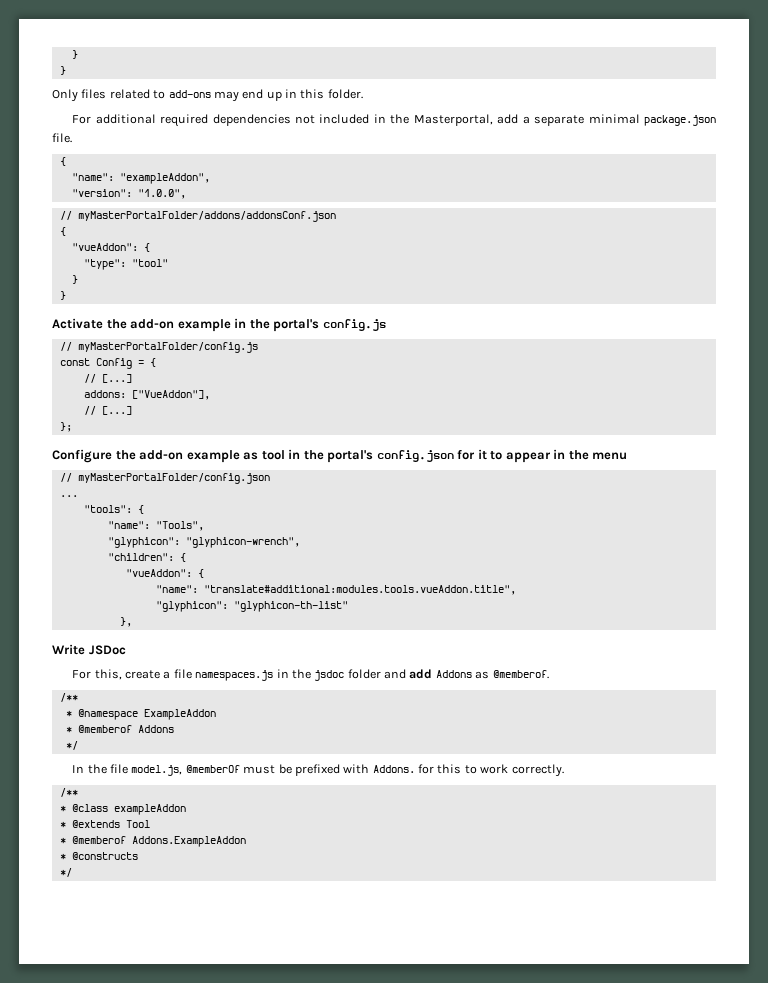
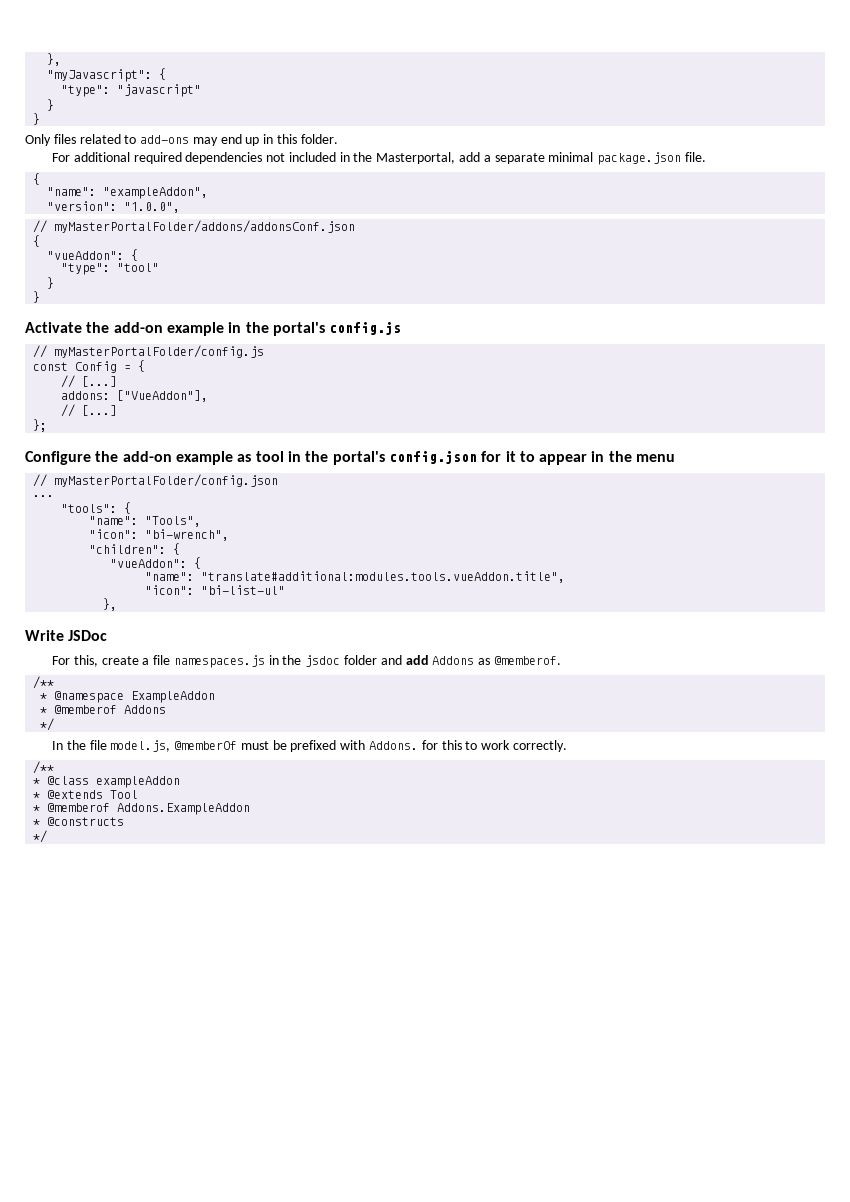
(71, 54) none -> [47,53,62,66] [47,68,167,82] [61,84,202,97] }, // "myJavascript": { // "type": "javascript" //
[107,537,300,548] "glyphicon": "glyphicon-wrench", -> [89,529,230,541] "icon": "bi-wrench",
[155,601,348,612] "glyphicon": "glyphicon-th-list" -> [145,585,286,595] "icon": "bi-list-ul"

